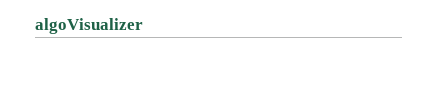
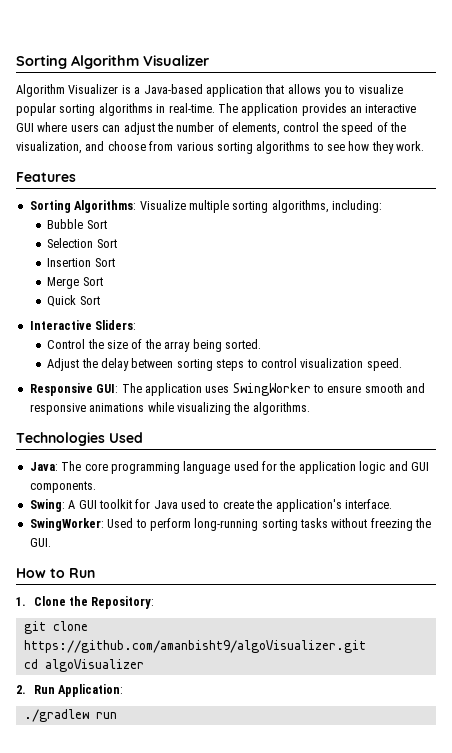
[35,18,143,34] algoVisualizer -> [16,55,209,69] [16,84,403,97] [16,103,417,116] [16,122,406,135] [16,141,425,154] [16,172,76,182] [29,200,382,213] [47,219,107,229] [47,238,117,248] [47,258,115,267] [47,277,103,289] [47,295,100,307] [29,320,137,330] [47,339,261,352] [47,358,402,371] [29,383,426,396] [29,402,310,415] [16,432,143,446] [29,461,429,474] [29,481,96,493] [29,499,392,512] [29,518,432,531] [29,538,51,547] [16,568,95,578] [16,596,155,609] [23,621,88,634] [23,640,366,653] [23,659,144,672] [16,684,123,697] [23,709,117,722] Sorting Algorithm Visualizer // Algorithm Visualizer is a Java-based application that allows you to visualize popular sorting algorithms in real-time. The application provides an interactive GUI where users can adjust the number of elements, control the speed of the visualization, and choose from various sorting algorithms to see how they work. // Features // Sorting Algorithms: Visualize multiple sorting algorithms, including: // Bubble Sort // Selection Sort // Insertion Sort // Merge Sort // Quick Sort // Interactive Sliders: // Control the size of the array being sorted. // Adjust the delay between sorting steps to control visualization speed. // Responsive GUI: The application uses SwingWorker to ensure smooth and responsive animations while visualizing the algorithms. // Technologies Used // Java: The core programming language used for the application logic and GUI components. // Swing: A GUI toolkit for Java used to create the application's interface. // SwingWorker: Used to perform long-running sorting tasks without freezing the GUI. // How to Run // 1. Clone the Repository: // git clone https://github.com/amanbisht9/algoVisualizer.git // cd algoVisualizer // 2. Run Application: // ./gradlew run

